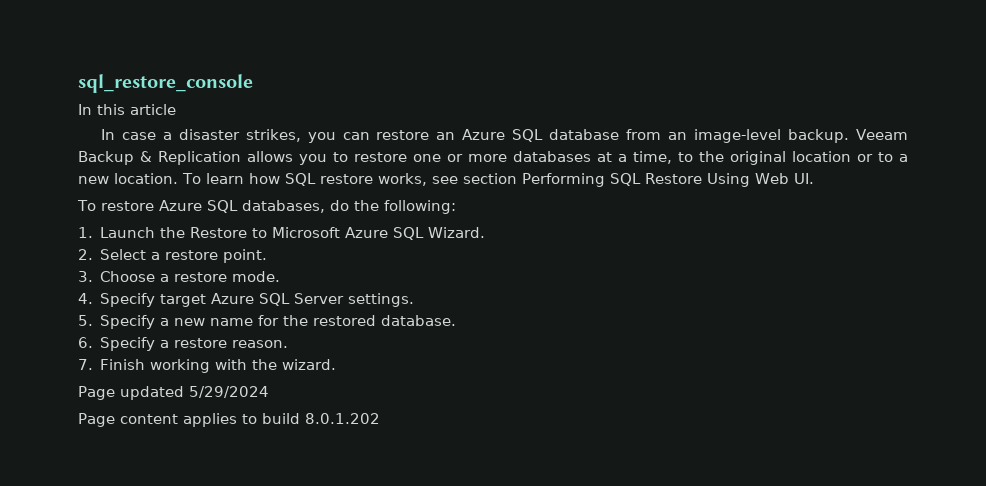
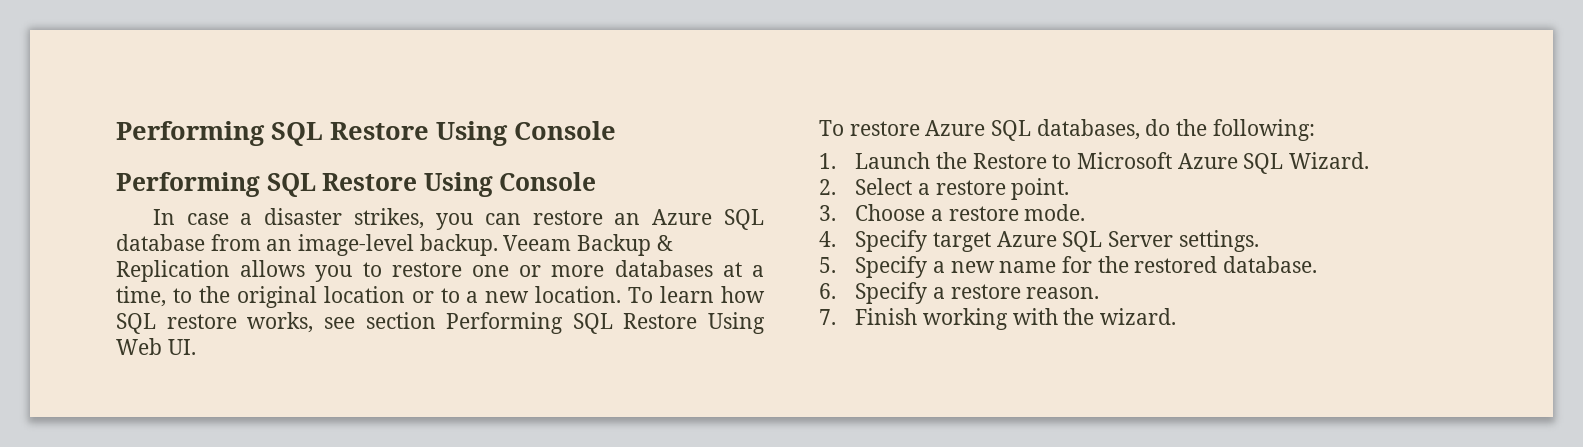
[78,74,253,93] [78,104,176,115] sql_restore_console // In this article -> [116,121,616,146] [116,172,597,197] Performing SQL Restore Using Console // Performing SQL Restore Using Console
[78,386,269,400] [78,413,380,427] // Page updated 5/29/2024 // Page content applies to build 8.0.1.202 -> (1176, 316) none

